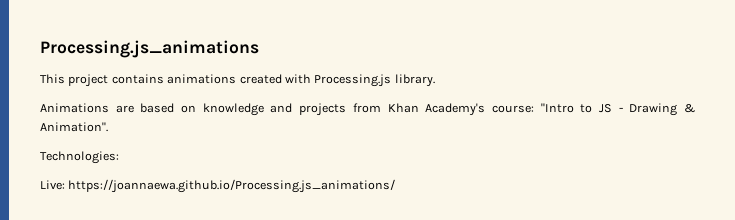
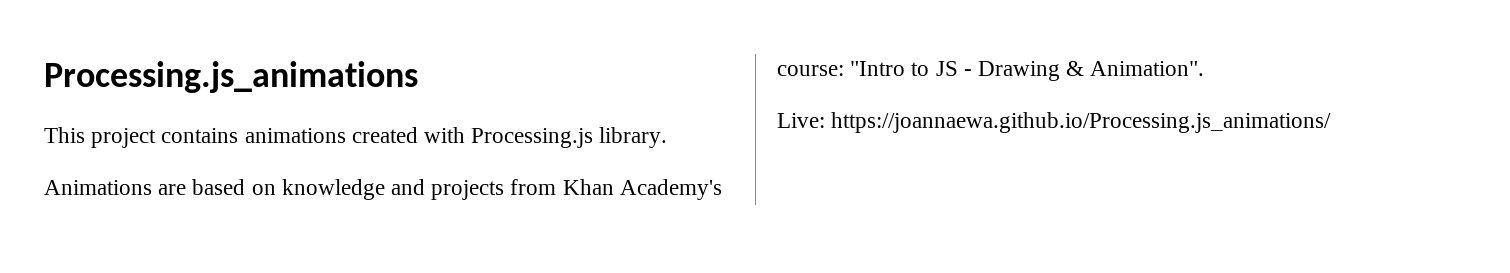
[40,151,119,164] // Technologies: -> (1205, 68) none

